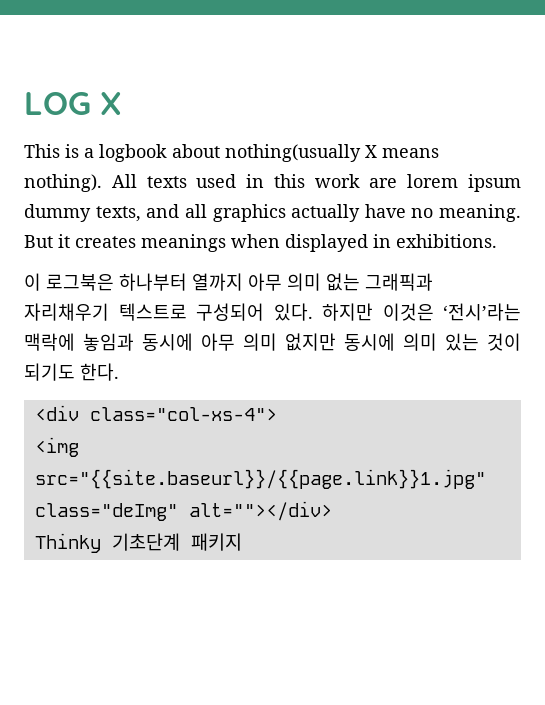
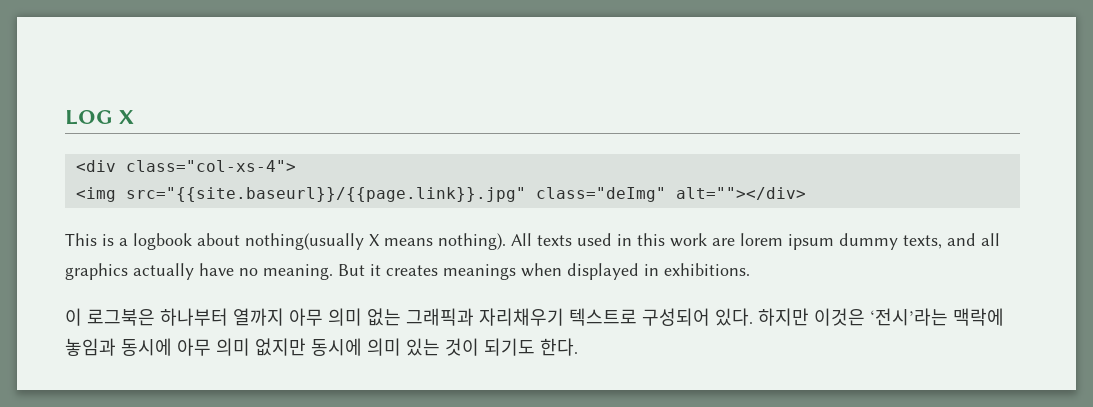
(122, 103) none -> [75,160,296,172] [75,187,806,202] // <div class="col-xs-4"> // <img src="{{site.baseurl}}/{{page.link}}.jpg" class="deImg" alt=""></div>
[34,405,277,421] [34,437,79,457] [34,469,486,489] [34,501,332,521] [34,533,242,553] // <div class="col-xs-4"> // <img src="{{site.baseurl}}/{{page.link}}1.jpg" class="deImg" alt=""></div> // Thinky 기초단계 패키지 -> (578, 347) none

